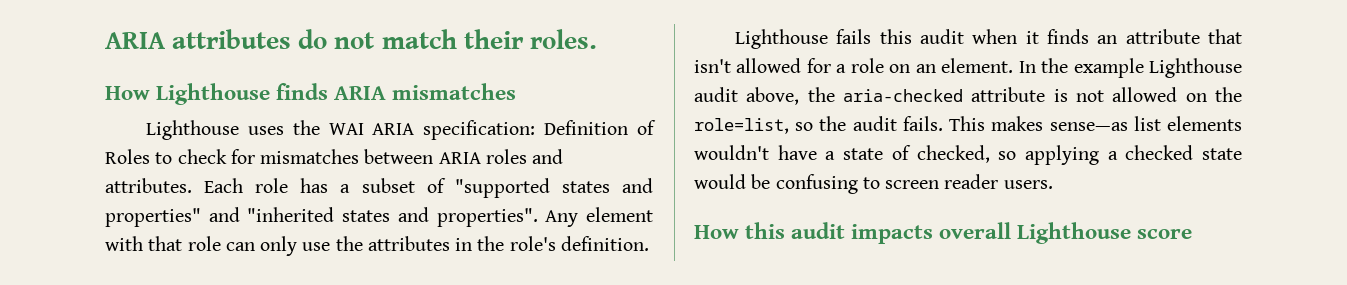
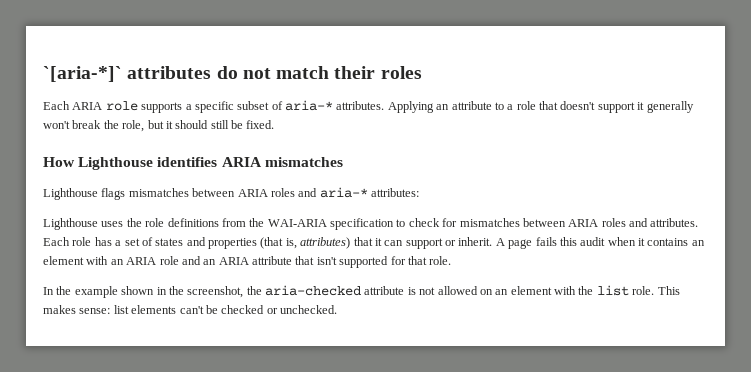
[105,32,165,49] ARIA -> [43,66,122,82] `[aria-*]`
[529,29,597,49] roles. -> [380,66,422,79] [43,100,694,113] [43,120,275,132] roles // Each ARIA role supports a specific subset of aria-* attributes. Applying an attribute to a role that doesn't support it generally won't break the role, but it should still be fixed.
[276,83,329,100] finds -> [157,157,218,167] identifies
[247,120,656,140] [105,149,150,164] uses the WAI ARIA specification: Definition of Roles -> [101,187,419,200] [43,218,394,230] flags mismatches between ARIA roles and aria-* attributes: // Lighthouse uses the role definitions from the WAI-ARIA specification
[361,178,653,198] [105,207,653,227] [105,236,649,256] [735,29,829,49] subset of "supported states and properties" and "inherited states and properties". Any element with that role can only use the attributes in the role's definition. // Lighthouse -> [124,237,533,249] set of states and properties (that is, attributes) that it can support or inherit. A page
[1047,29,1242,44] [694,58,1242,78] [694,87,800,105] finds an attribute that isn't allowed for a role on an element. In the example Lighthouse audit above, -> [647,238,705,246] [43,256,452,268] [43,286,244,298] contains an element with an ARIA role and an ARIA attribute that isn't supported for that role. // In the example shown in the screenshot,
[1215,87,1242,102] [694,116,943,134] the role=list, so the audit fails. -> [495,285,655,296] an element with the list role.
[1049,122,1128,131] sense—as -> [79,308,111,314] sense:
[694,145,1242,165] [694,174,1053,194] [694,222,1193,244] wouldn't have a state of checked, so applying a checked state would be confusing to screen reader users. // How this audit impacts overall Lighthouse score -> [179,305,337,314] can't be checked or unchecked.

